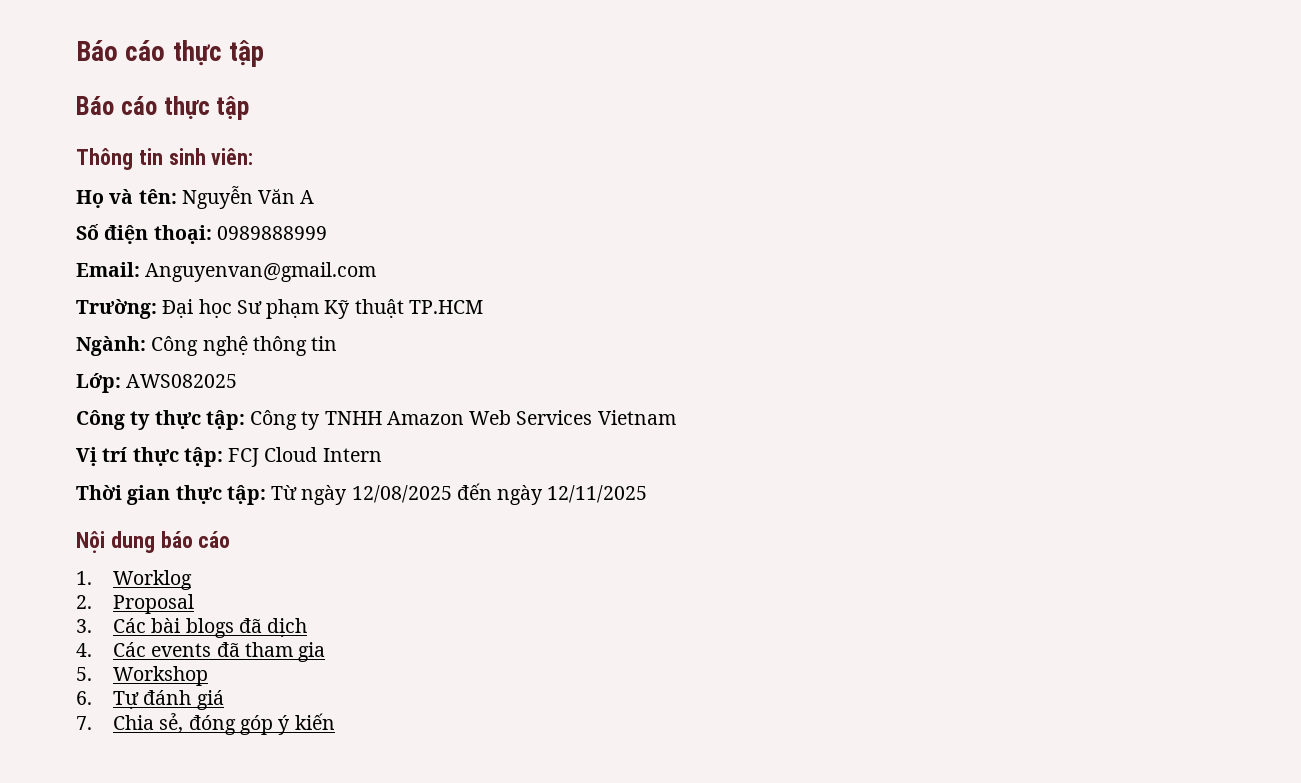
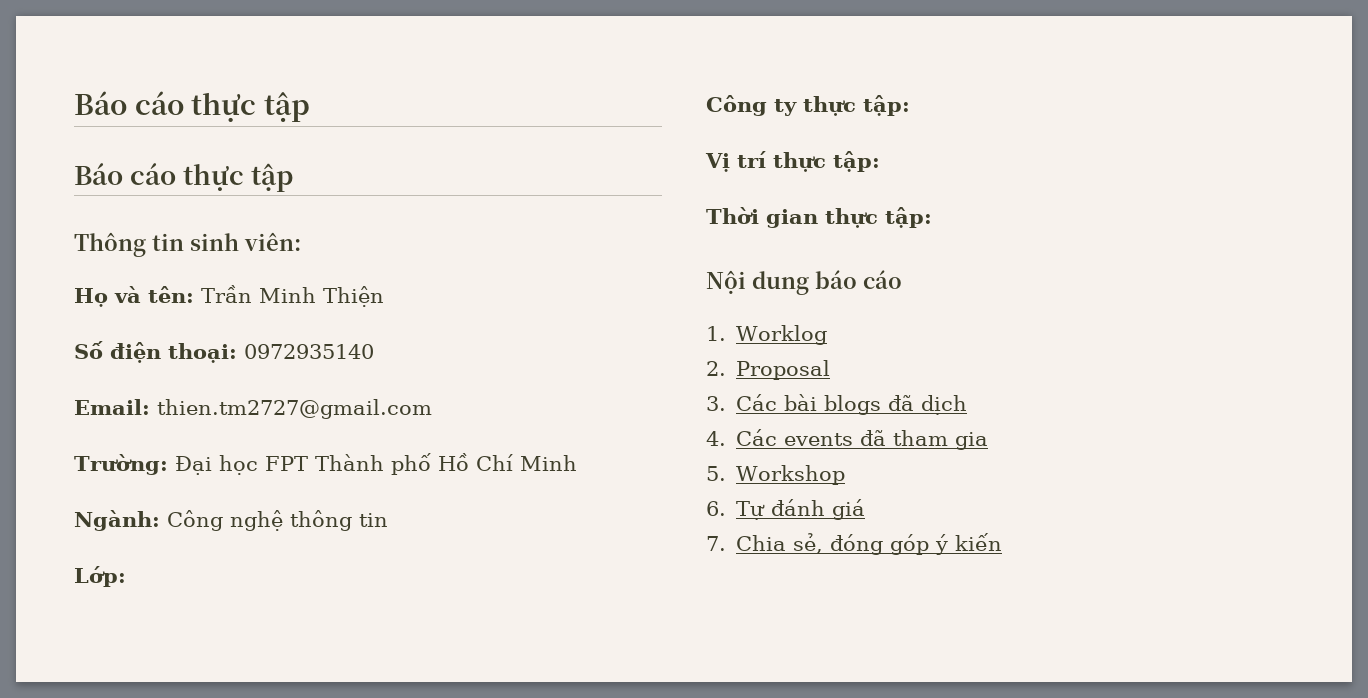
[181,186,315,209] Nguyễn Văn A -> [201,285,384,307] Trần Minh Thiện
[216,226,327,240] 0989888999 -> [244,344,374,359] 0972935140
[145,262,377,282] Anguyenvan@gmail.com -> [157,399,432,419] thien.tm2727@gmail.com
[236,299,483,319] Sư phạm Kỹ thuật TP.HCM -> [264,453,577,475] FPT Thành phố Hồ Chí Minh
[126,374,238,388] AWS082025 -> (126, 576) none
[250,410,676,430] Công ty TNHH Amazon Web Services Vietnam -> (910, 105) none
[228,447,382,467] FCJ Cloud Intern -> (880, 161) none
[271,483,648,505] Từ ngày 12/08/2025 đến ngày 12/11/2025 -> (932, 217) none

